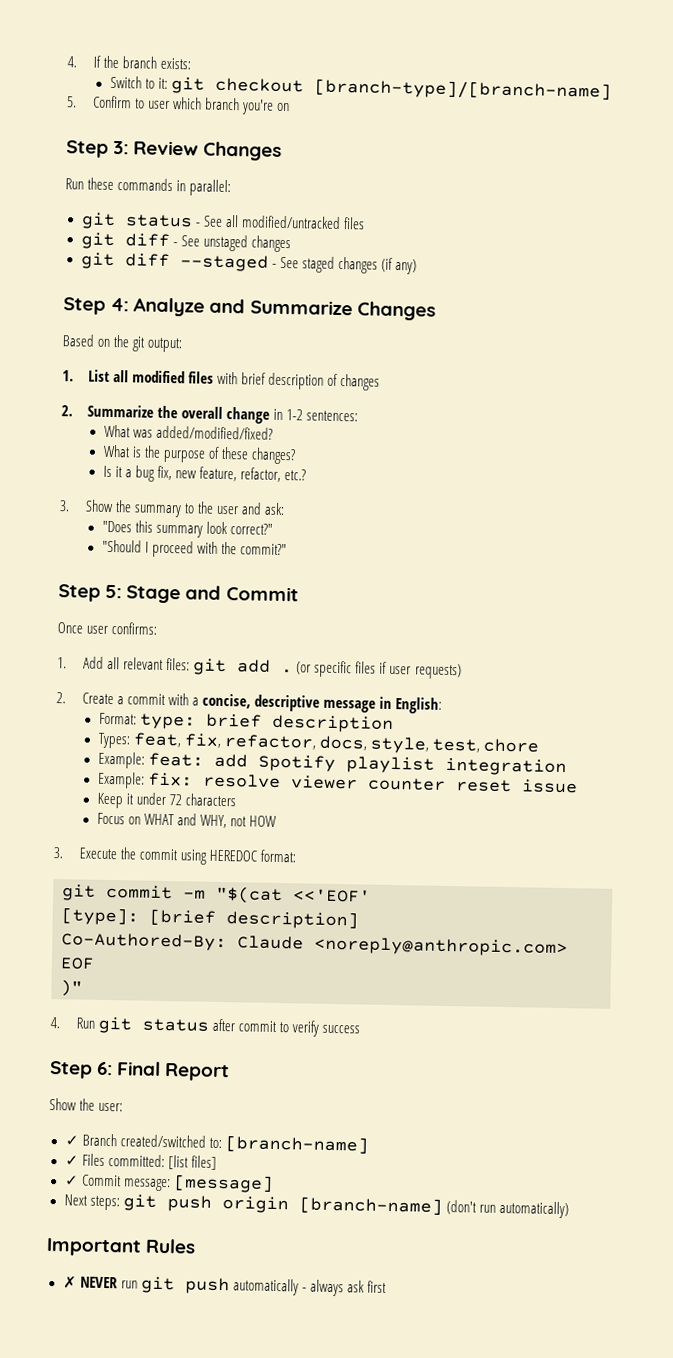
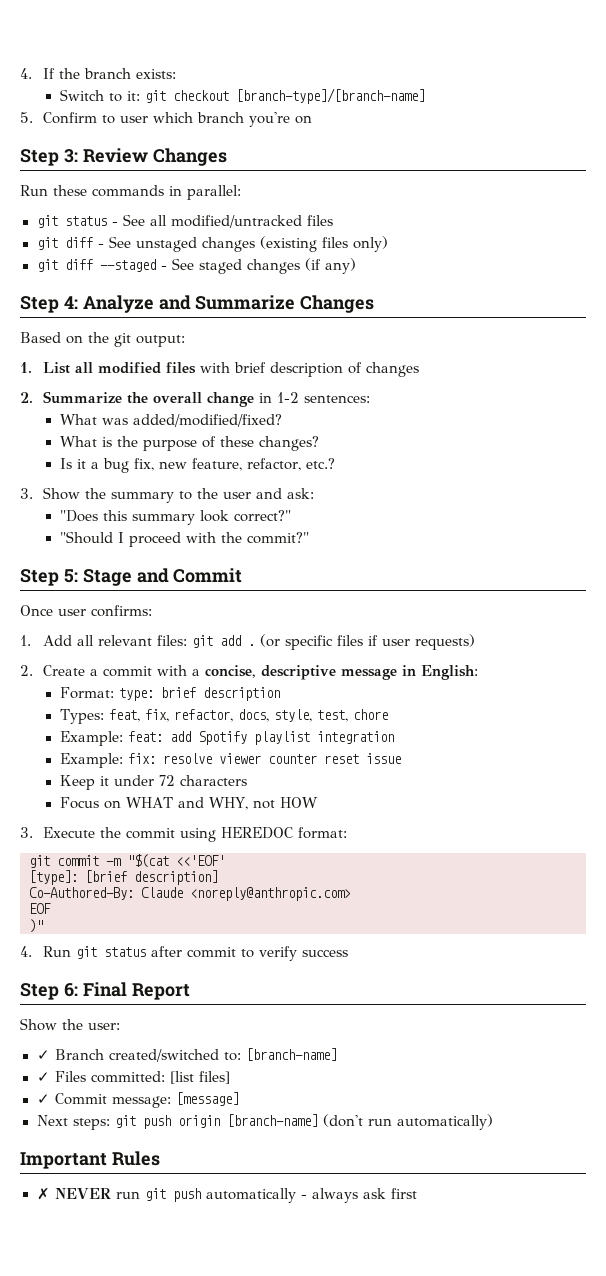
(291, 244) none -> [259,236,388,252] (existing files only)

